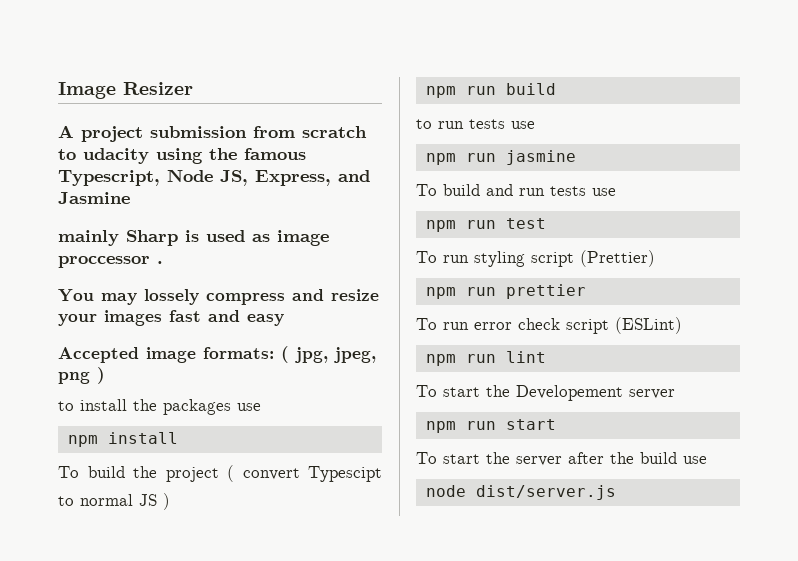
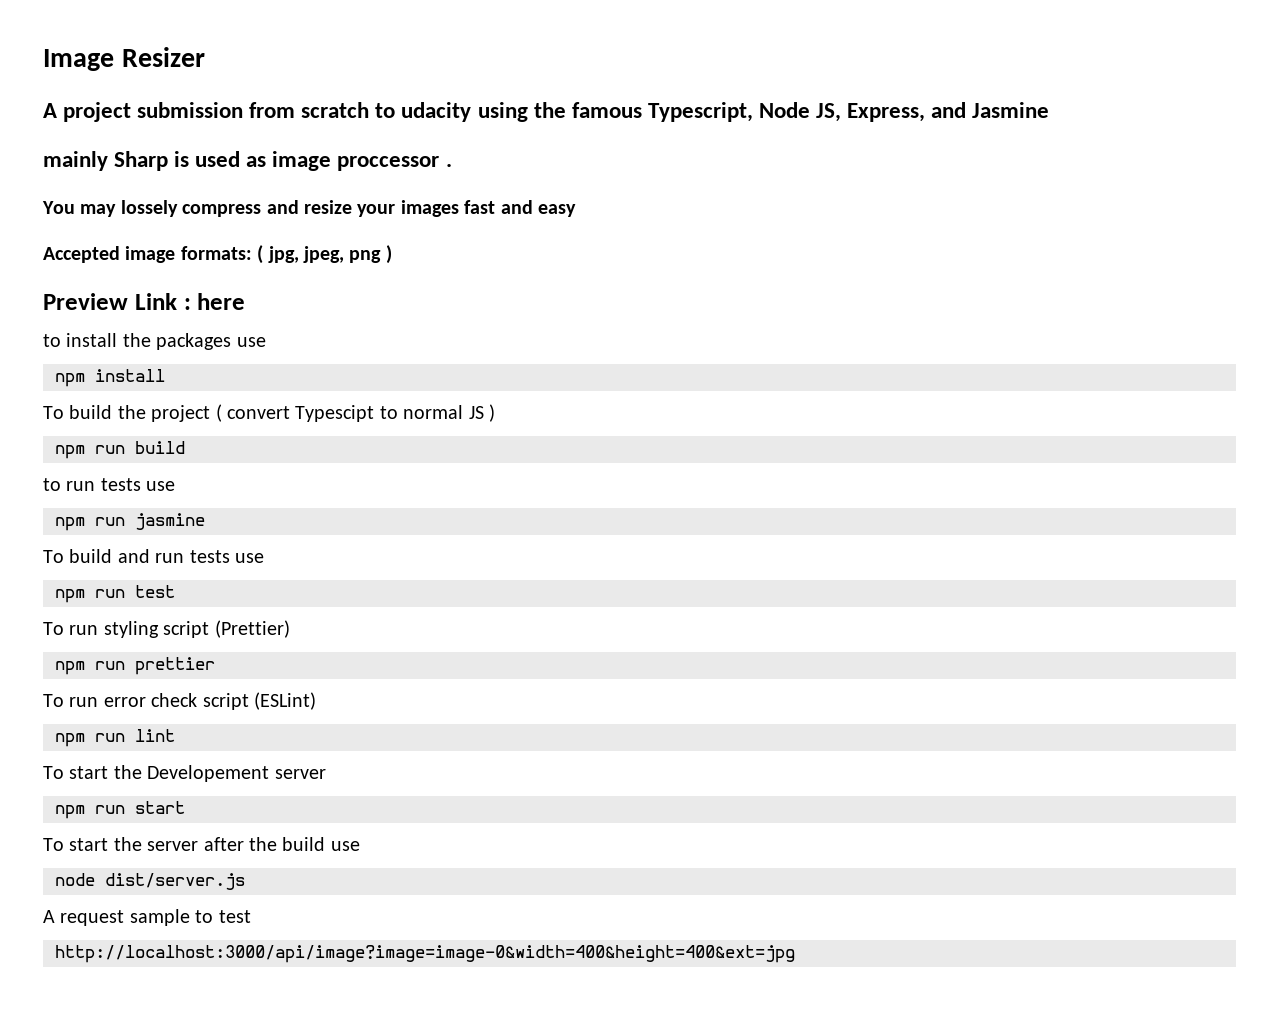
(105, 375) none -> [43,293,246,310] // Preview Link : here
(616, 492) none -> [43,909,251,926] [55,945,795,963] // A request sample to test // http://localhost:3000/api/image?image=image-0&width=400&height=400&ext=jpg

